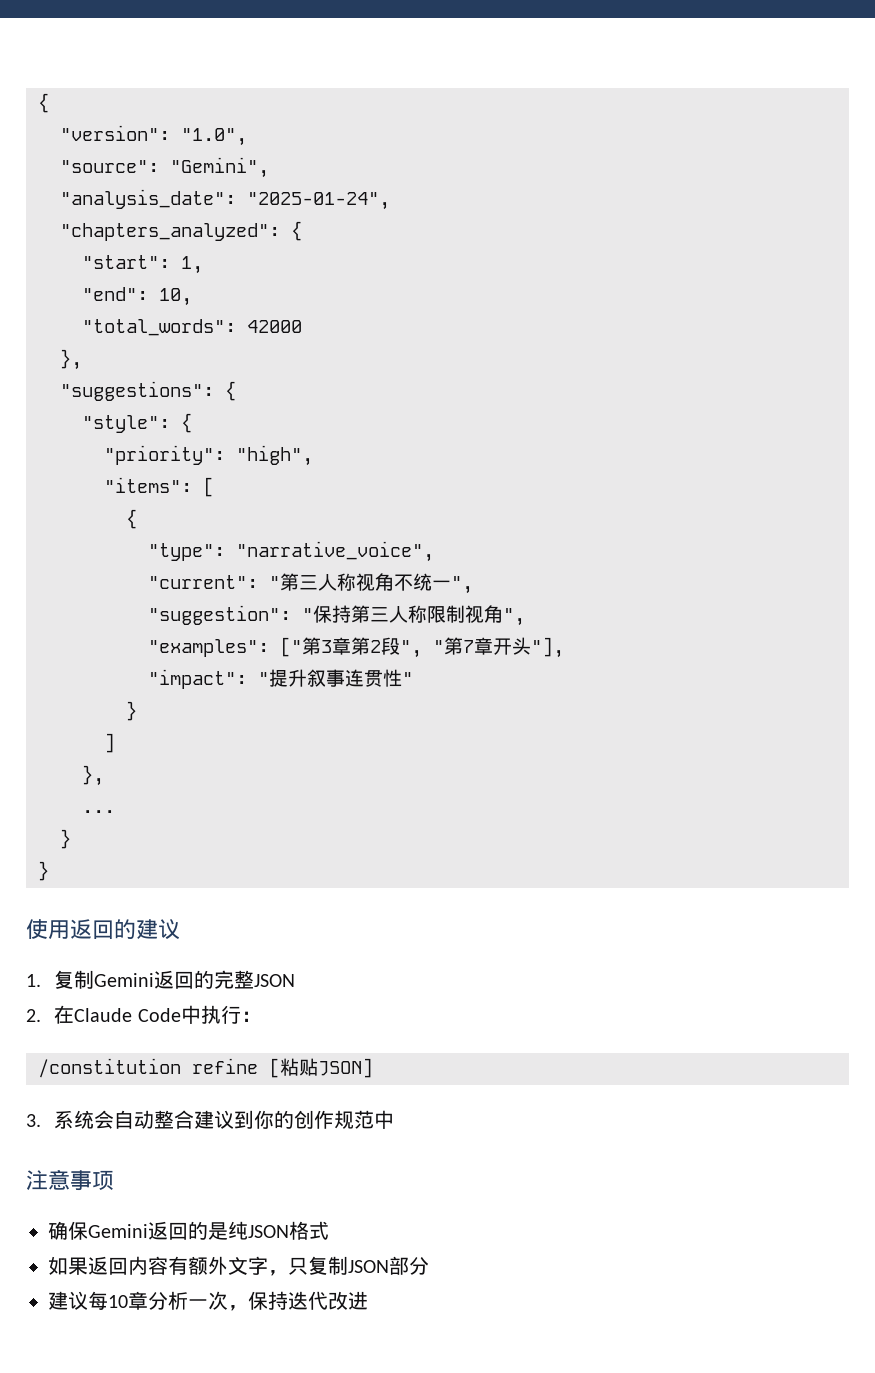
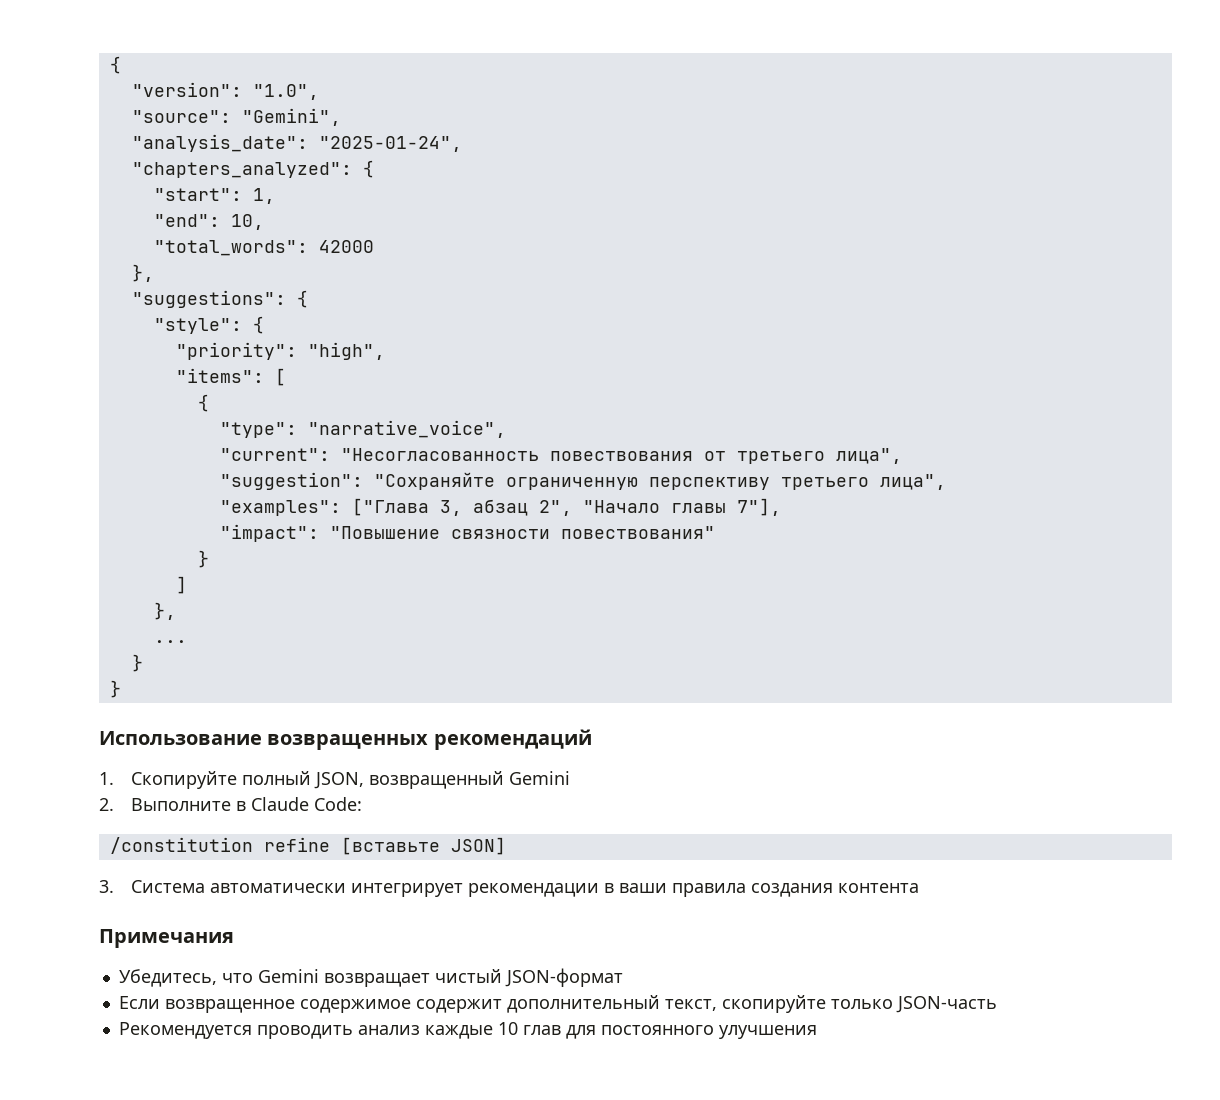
[269,573,473,594] [148,605,525,626] [148,637,564,658] [148,669,413,689] "第三人称视角不统一", // "suggestion": "保持第三人称限制视角", // "examples": ["第3章第2段", "第7章开头"], // "impact": "提升叙事连贯性" -> [340,448,902,464] [219,472,946,490] [219,498,781,516] [219,524,715,542] "Несогласованность повествования от третьего лица", // "suggestion": "Сохраняйте ограниченную перспективу третьего лица", // "examples": ["Глава 3, абзац 2", "Начало главы 7"], // "impact": "Повышение связности повествования"
[26,919,180,940] [26,970,296,989] [26,1005,261,1024] 使用返回的建议 // 1.复制Gemini返回的完整JSON // 2.在Claude Code中执行： -> [99,729,592,750] [99,771,571,789] [99,797,363,811] Использование возвращенных рекомендаций // 1. Скопируйте полный JSON, возвращенный Gemini // 2. Выполните в Claude Code:
[269,1058,318,1078] [粘贴 -> [340,837,440,855] [вставьте
[54,1110,395,1129] [26,1169,114,1191] [48,1221,329,1240] [48,1256,429,1276] [48,1291,368,1311] 系统会自动整合建议到你的创作规范中 // 注意事项 // 确保Gemini返回的是纯JSON格式 // 如果返回内容有额外文字，只复制JSON部分 // 建议每10章分析一次，保持迭代改进 -> [131,880,920,897] [99,929,234,948] [118,968,623,987] [118,995,997,1013] [118,1022,817,1039] Система автоматически интегрирует рекомендации в ваши правила создания контента // Примечания // Убедитесь, что Gemini возвращает чистый JSON-формат // Если возвращенное содержимое содержит дополнительный текст, скопируйте только JSON-часть // Рекомендуется проводить анализ каждые 10 глав для постоянного улучшения

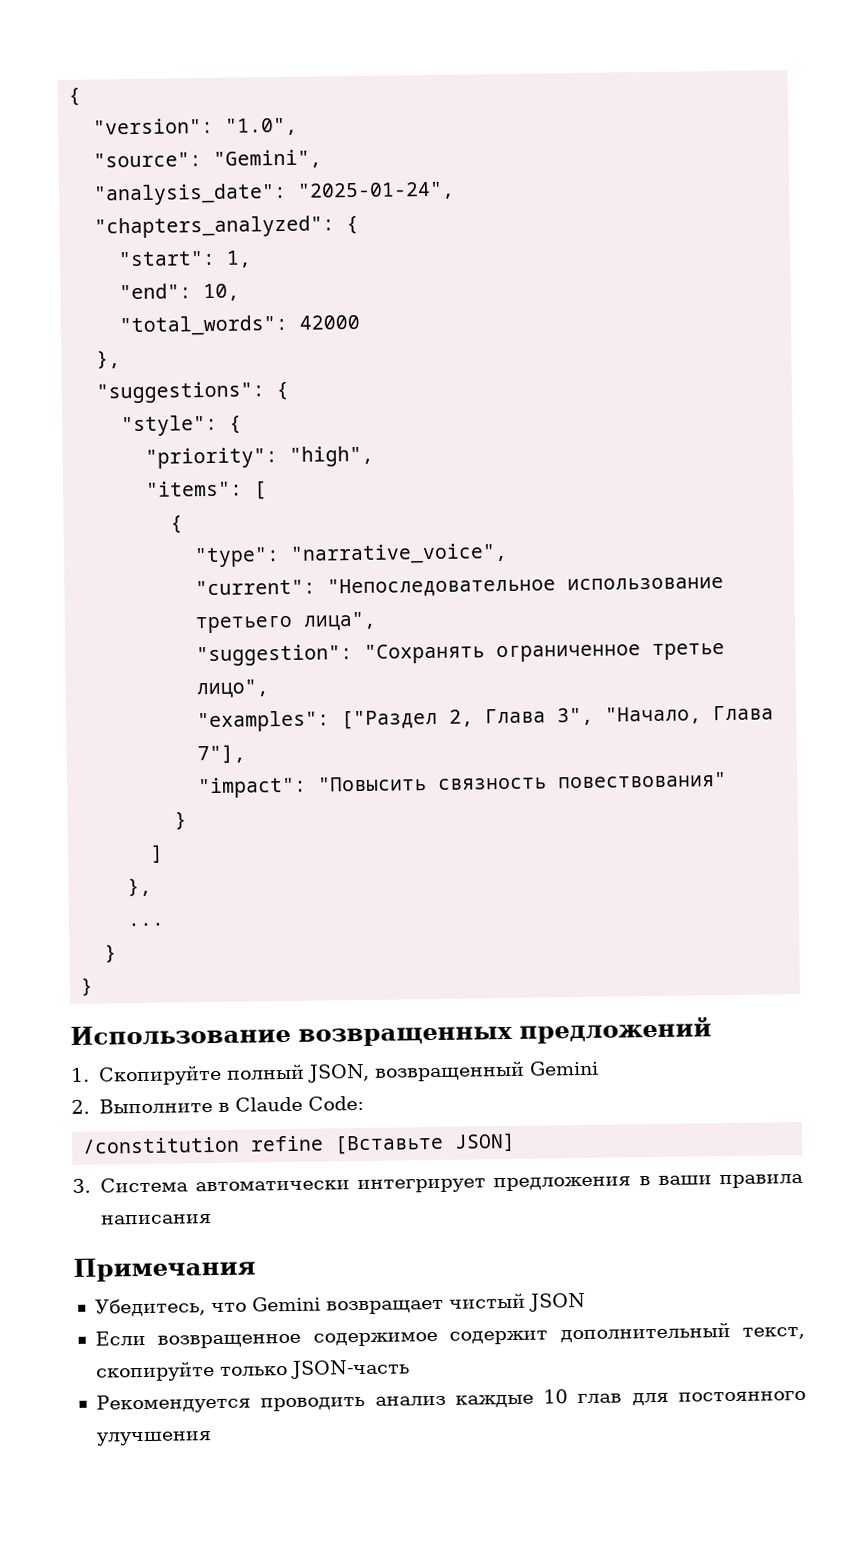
[340,448,726,461] "Несогласованность повествования от -> [327,576,725,598] "Непоследовательное использование
[373,472,946,490] [219,498,726,516] "Сохраняйте ограниченную перспективу третьего лица", // "examples": ["Глава 3, абзац 2", "Начало главы -> [364,642,726,664] [196,679,270,699] [197,705,775,733] "Сохранять ограниченное третье лицо", // "examples": ["Раздел 2, Глава 3", "Начало, Глава
[329,526,550,539] "Повышение связности -> [318,776,548,792] "Повысить связность
[433,729,592,750] рекомендаций -> [519,1016,712,1044] предложений
[340,837,440,855] [вставьте -> [334,1134,445,1155] [Вставьте
[468,883,600,897] рекомендации -> [493,1176,632,1192] предложения
[751,883,920,897] создания контента -> [99,1214,212,1225] написания
[504,968,623,987] JSON-формат -> [528,1292,586,1312] JSON

